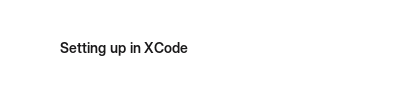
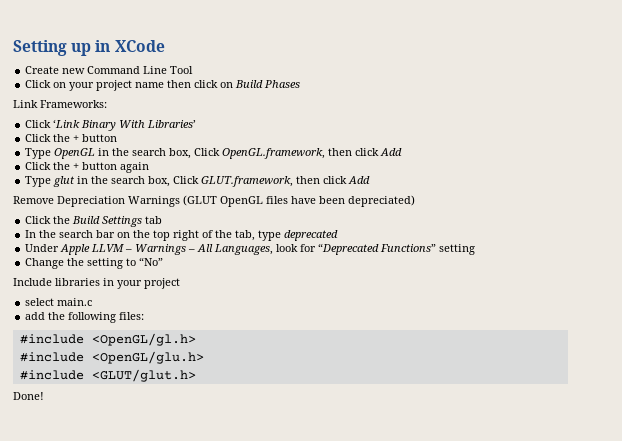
(189, 47) none -> [25,66,194,74] [25,80,301,91] [13,100,107,108] [25,119,197,131] [25,134,118,142] [25,148,403,159] [25,162,150,173] [25,176,371,187] [13,195,415,207] [25,216,163,227] [25,230,339,241] [25,243,476,255] [25,257,164,269] [13,278,180,289] [25,298,93,306] [25,312,145,323] [19,333,196,346] [19,351,204,364] [19,369,196,382] [13,392,44,400] // Create new Command Line Tool // Click on your project name then click on Build Phases // Link Frameworks: // Click ‘Link Binary With Libraries’ // Click the + button // Type OpenGL in the search box, Click OpenGL.framework, then click Add // Click the + button again // Type glut in the search box, Click GLUT.framework, then click Add // Remove Depreciation Warnings (GLUT OpenGL files have been depreciated) // Click the Build Settings tab // In the search bar on the top right of the tab, type deprecated // Under Apple LLVM – Warnings – All Languages, look for “Deprecated Functions” setting // Change the setting to “No” // Include libraries in your project // select main.c // add the following files: // #include <OpenGL/gl.h> // #include <OpenGL/glu.h> // #include <GLUT/glut.h> // Done!

